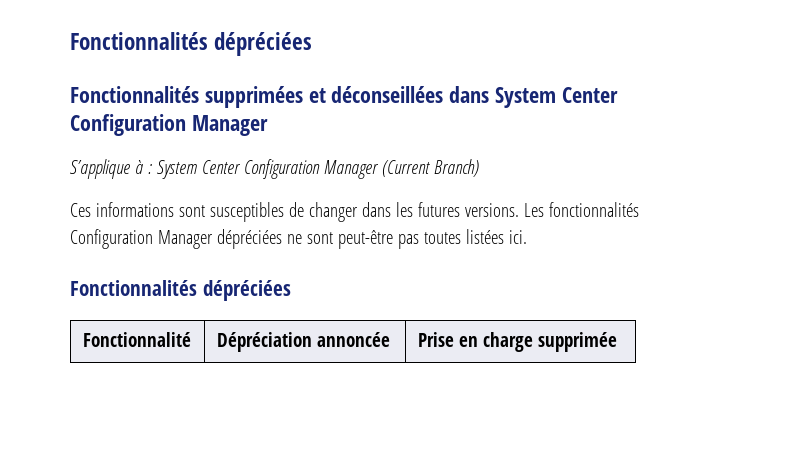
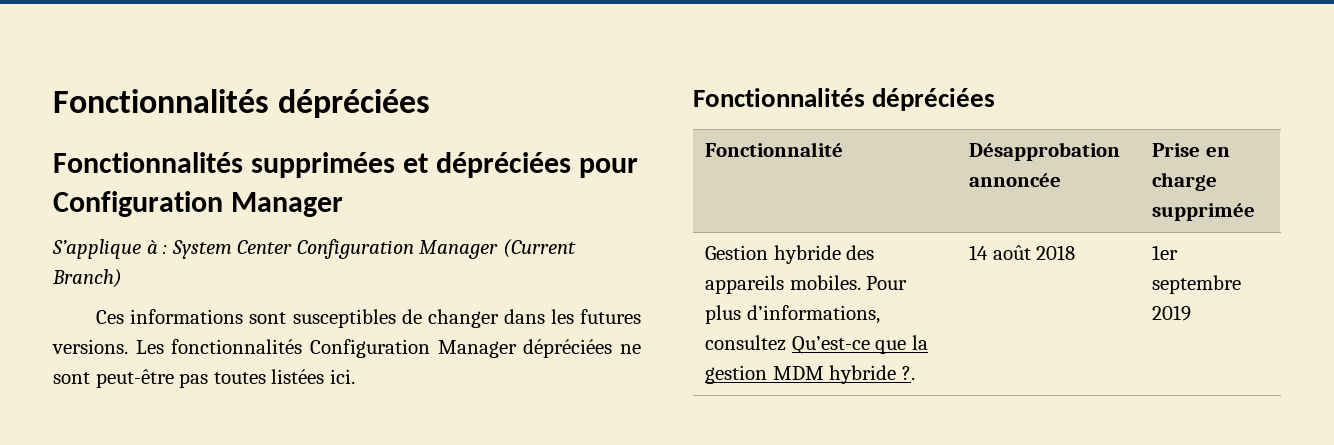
[331,86,618,108] déconseillées dans System Center -> [436,152,639,178] dépréciées pour
[216,332,312,352] Dépréciation -> [969,142,1121,161] Désapprobation
(617, 342) none -> [705,245,875,264] [705,275,908,294] [705,305,880,324] [705,335,928,354] [705,365,915,384] [969,245,1076,260] [1152,245,1179,260] [1152,275,1242,294] [1152,305,1192,321] // Gestion hybride des appareils mobiles. Pour plus d’informations, consultez Qu’est-ce que la gestion MDM hybride ?. | 14 août 2018 | 1er septembre 2019

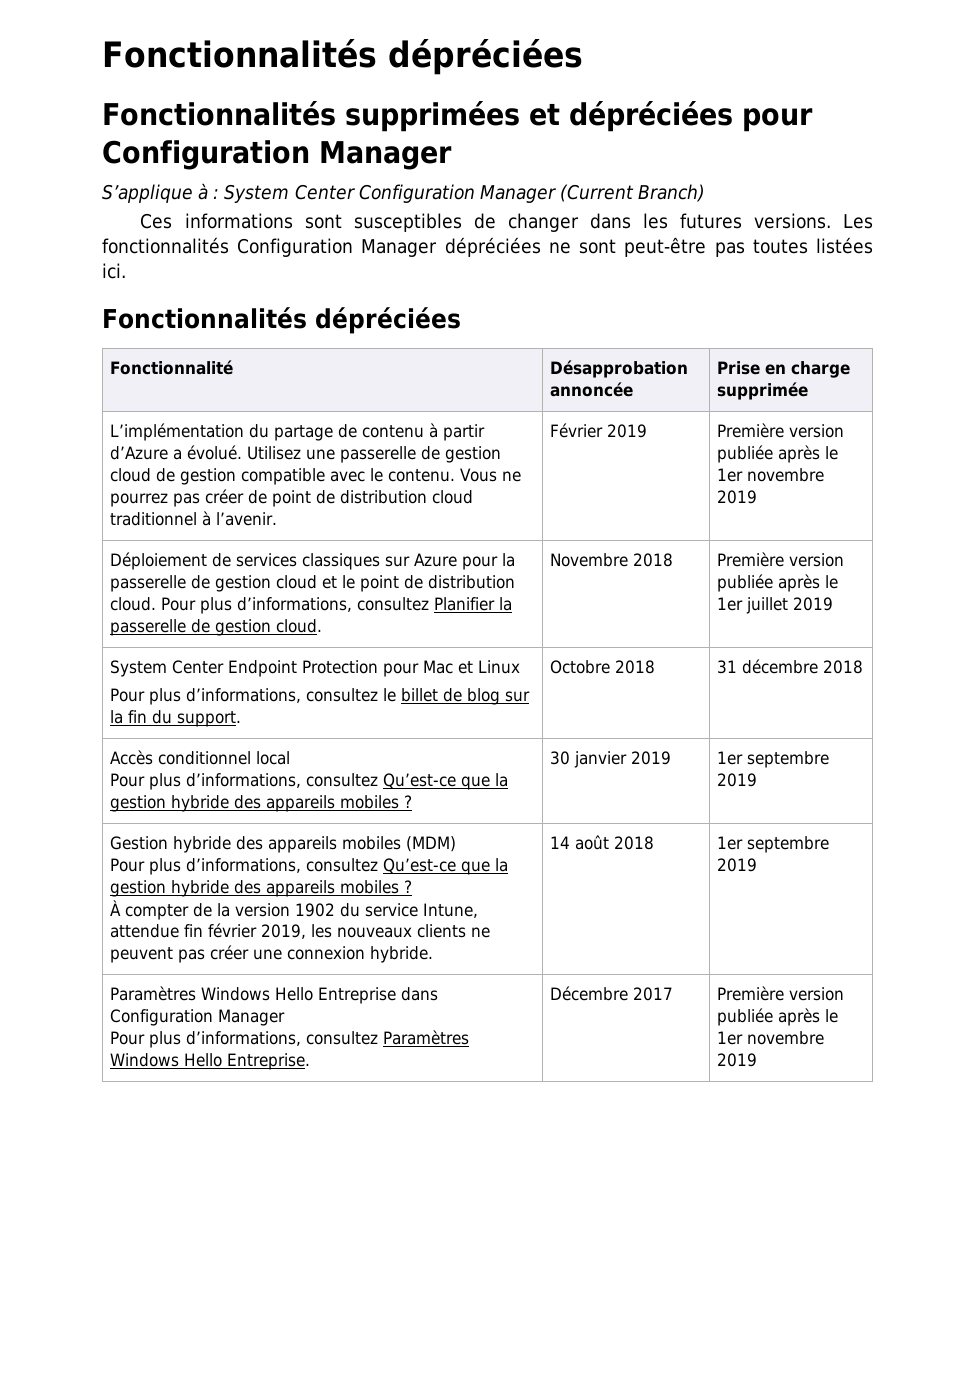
[705,245,875,264] [705,275,908,294] [705,305,880,324] [705,335,928,354] [705,365,915,384] Gestion hybride des appareils mobiles. Pour plus d’informations, consultez Qu’est-ce que la gestion MDM hybride ?. -> [109,423,485,441] [109,445,501,463] [109,468,521,485] [109,489,473,507] [109,511,277,526] [549,423,647,438] [716,423,844,438] [716,445,838,463] [716,468,824,482] [716,490,757,504] [109,552,515,570] [109,575,515,592] [109,597,512,614] [109,619,322,636] [549,553,673,567] [716,552,844,567] [716,574,838,592] [716,597,833,614] [109,660,520,677] [109,688,530,705] [109,710,241,727] [549,660,655,674] [716,659,863,674] [109,750,290,765] [109,773,508,790] [109,795,412,812] [549,751,671,768] [716,751,829,768] [716,773,757,787] [109,836,456,853] [109,858,508,875] [109,880,412,897] [109,900,478,920] [109,923,490,939] [109,945,433,963] L’implémentation du partage de contenu à partir d’Azure a évolué. Utilisez une passerelle de gestion cloud de gestion compatible avec le contenu. Vous ne pourrez pas créer de point de distribution cloud traditionnel à l’avenir. | Février 2019 | Première version publiée après le 1er novembre 2019 // Déploiement de services classiques sur Azure pour la passerelle de gestion cloud et le point de distribution cloud. Pour plus d’informations, consultez Planifier la passerelle de gestion cloud. | Novembre 2018 | Première version publiée après le 1er juillet 2019 // System Center Endpoint Protection pour Mac et Linux // Pour plus d’informations, consultez le billet de blog sur la fin du support. | Octobre 2018 | 31 décembre 2018 // Accès conditionnel local // Pour plus d’informations, consultez Qu’est-ce que la gestion hybride des appareils mobiles ? | 30 janvier 2019 | 1er septembre 2019 // Gestion hybride des appareils mobiles (MDM) // Pour plus d’informations, consultez Qu’est-ce que la gestion hybride des appareils mobiles ? // À compter de la version 1902 du service Intune, attendue fin février 2019, les nouveaux clients ne peuvent pas créer une connexion hybride.
(1192, 313) none -> [109,986,438,1004] [109,1009,285,1026] [109,1030,469,1048] [109,1053,310,1070] [549,986,673,1001] [716,986,844,1001] [716,1008,838,1026] [716,1031,824,1045] [716,1053,757,1067] // Paramètres Windows Hello Entreprise dans Configuration Manager // Pour plus d’informations, consultez Paramètres Windows Hello Entreprise. | Décembre 2017 | Première version publiée après le 1er novembre 2019

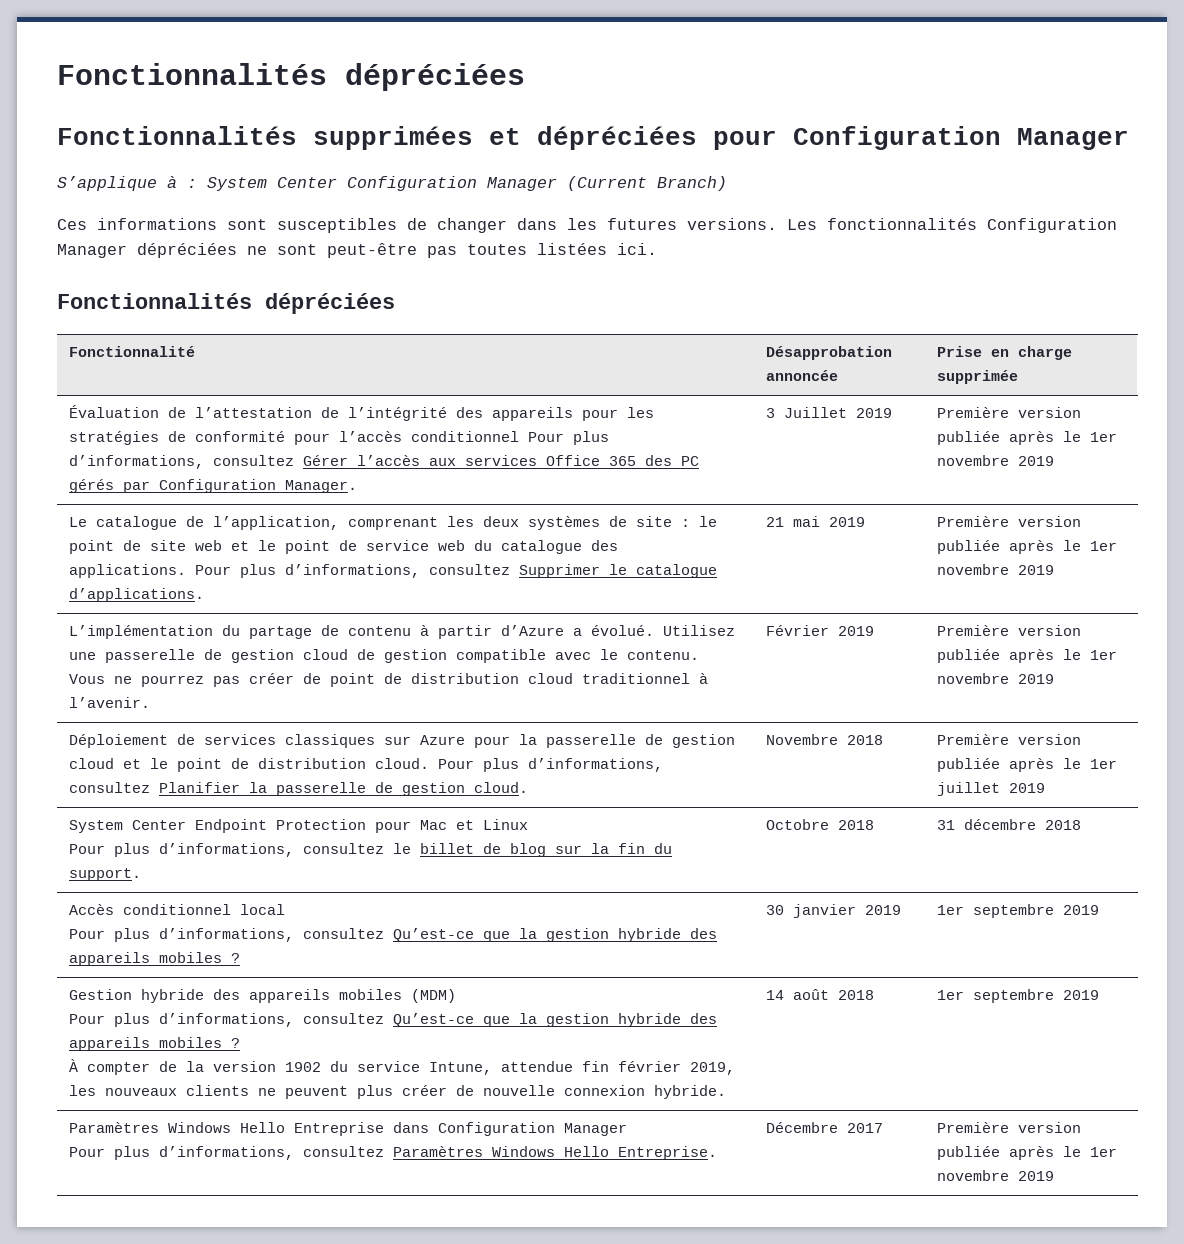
(808, 391) none -> [68,405,654,421] [68,431,609,445] [68,455,699,469] [68,479,357,493] [765,407,892,418] [936,407,1081,418] [936,431,1117,445] [936,455,1054,466] [68,516,717,530] [68,540,618,554] [68,564,717,578] [68,588,204,602] [765,516,865,527] [936,516,1081,527] [936,540,1117,554] [936,564,1054,575] // Évaluation de l’attestation de l’intégrité des appareils pour les stratégies de conformité pour l’accès conditionnel Pour plus d’informations, consultez Gérer l’accès aux services Office 365 des PC gérés par Configuration Manager. | 3 Juillet 2019 | Première version publiée après le 1er novembre 2019 // Le catalogue de l’application, comprenant les deux systèmes de site : le point de site web et le point de service web du catalogue des applications. Pour plus d’informations, consultez Supprimer le catalogue d’applications. | 21 mai 2019 | Première version publiée après le 1er novembre 2019
[177,945,282,963] pas créer une -> [356,1085,555,1099] plus créer de nouvelle

